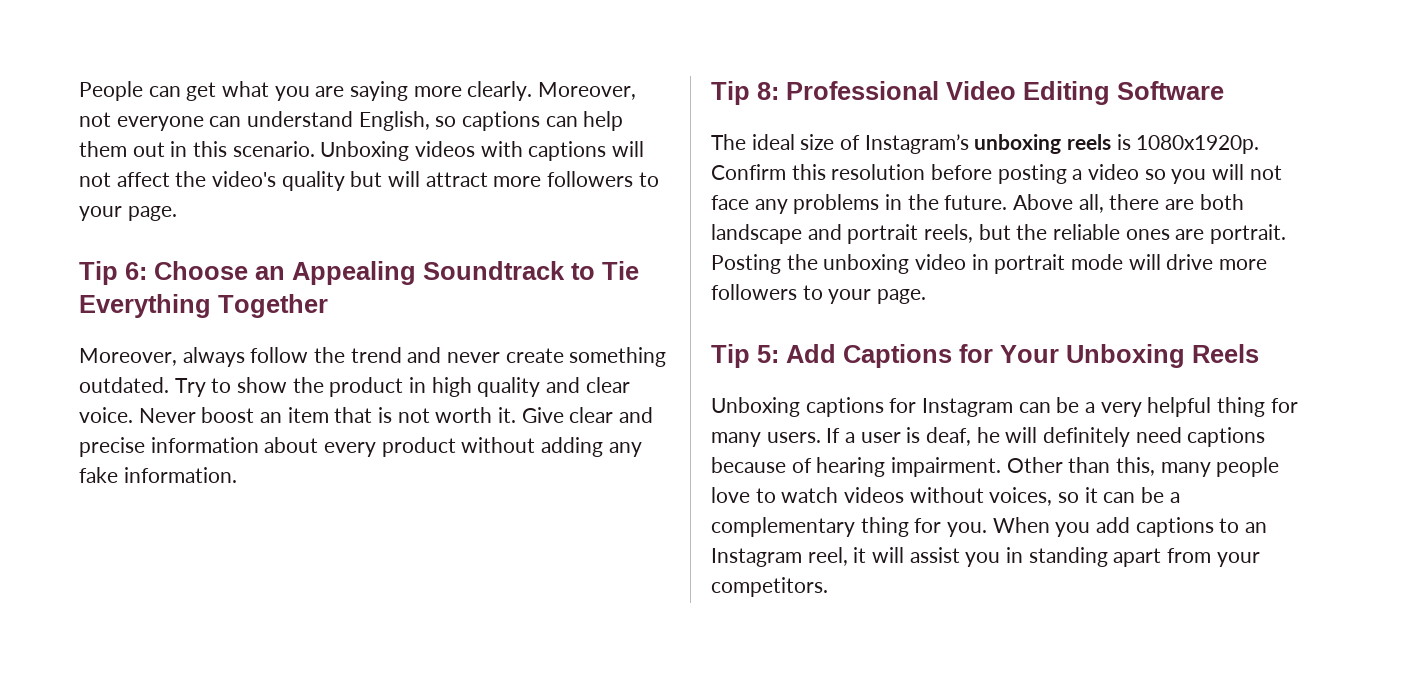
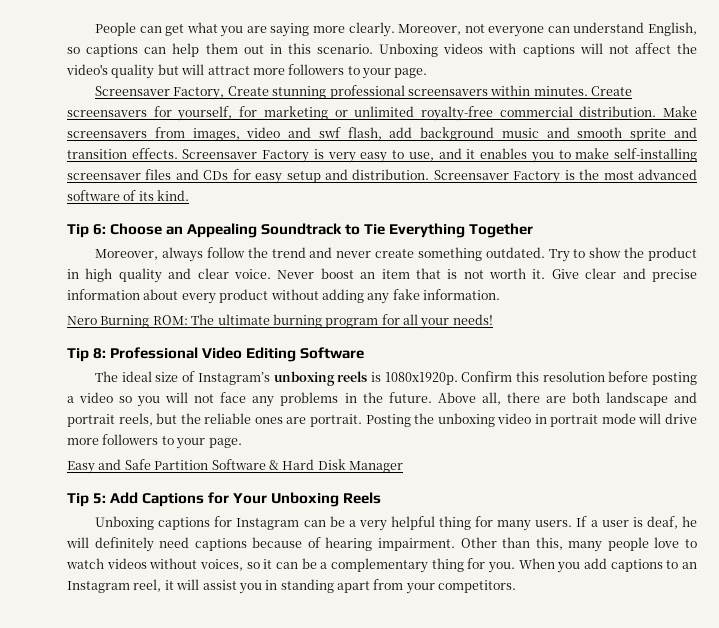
(177, 213) none -> [95,85,633,100] [67,106,697,121] [67,127,697,141] [67,148,698,163] [67,169,697,184] [67,190,190,201] // Screensaver Factory, Create stunning professional screensavers within minutes. Create screensavers for yourself, for marketing or unlimited royalty-free commercial distribution. Make screensavers from images, video and swf flash, add background music and smooth sprite and transition effects. Screensaver Factory is very easy to use, and it enables you to make self-installing screensaver files and CDs for easy setup and distribution. Screensaver Factory is the most advanced software of its kind.
(237, 475) none -> [67,314,493,329] // Nero Burning ROM: The ultimate burning program for all your needs!
(927, 296) none -> [67,459,403,474] // Easy and Safe Partition Software & Hard Disk Manager

